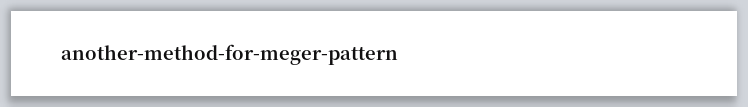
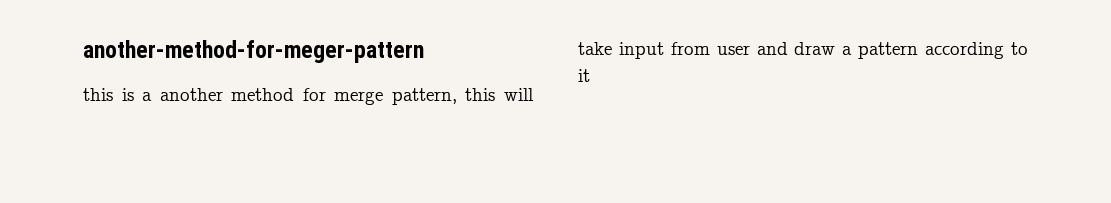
(398, 54) none -> [83,88,534,105] [578,42,1028,59] [578,69,590,82] // this is a another method for merge pattern, this will take input from user and draw a pattern according to it

